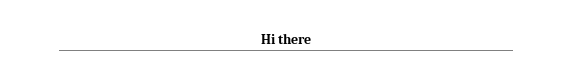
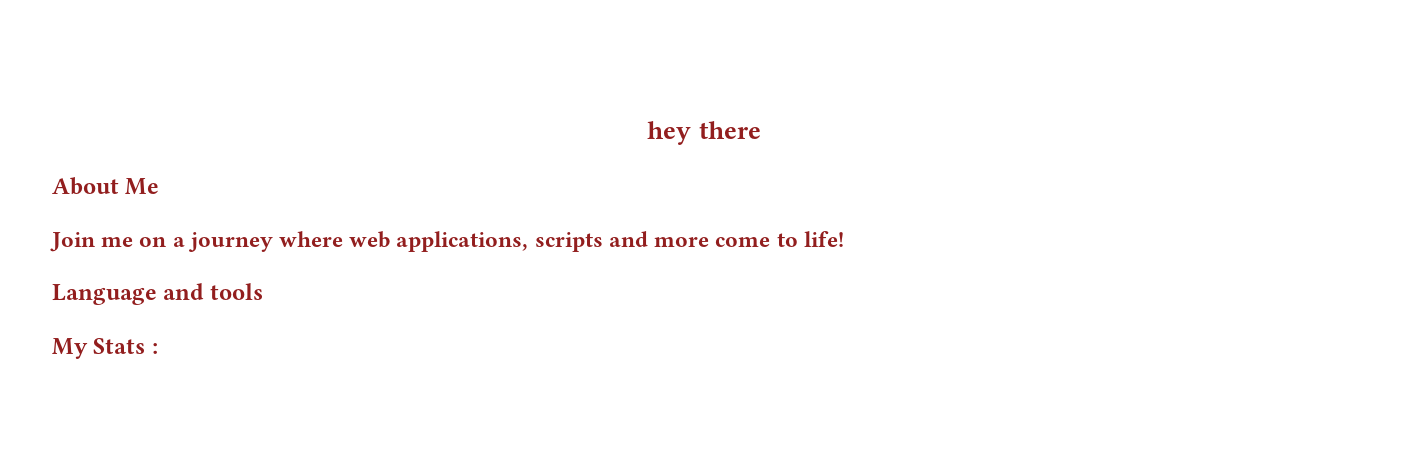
[260,34,276,44] Hi -> [647,121,692,145] hey
(312, 38) none -> [52,177,160,195] [50,231,844,252] [52,283,263,305] [52,338,158,359] // About Me // Join me on a journey where web applications, scripts and more come to life! // Language and tools // My Stats :

